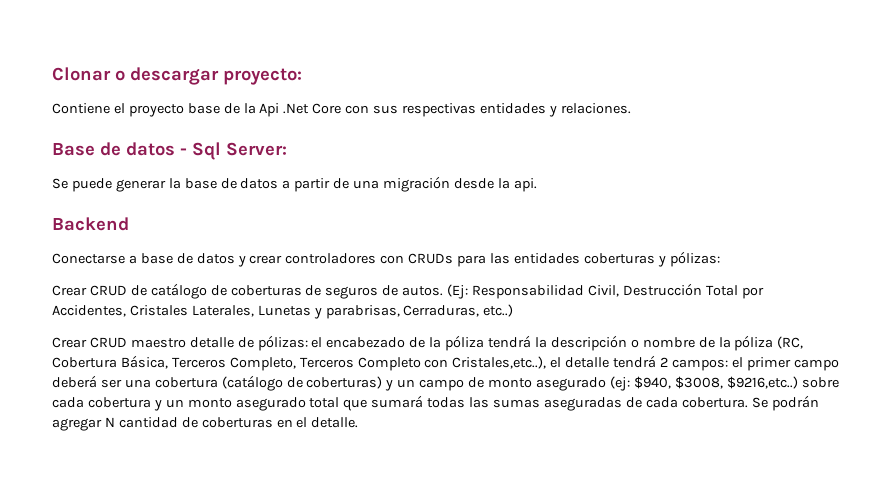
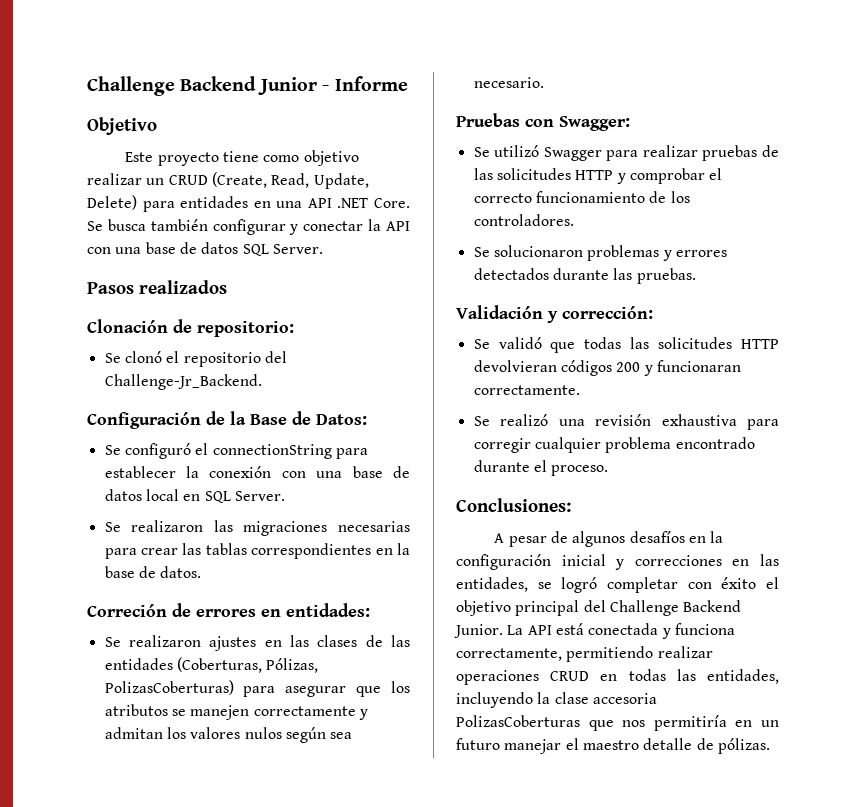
[52,67,302,85] [52,103,631,117] [52,142,287,160] [52,176,537,192] [52,217,129,231] [52,251,720,267] [52,283,764,299] [52,304,514,319] [52,335,804,351] [52,355,839,371] [52,375,839,391] [52,395,819,411] [52,417,359,431] Clonar o descargar proyecto: // Contiene el proyecto base de la Api .Net Core con sus respectivas entidades y relaciones. // Base de datos - Sql Server: // Se puede generar la base de datos a partir de una migración desde la api. // Backend // Conectarse a base de datos y crear controladores con CRUDs para las entidades coberturas y pólizas: // Crear CRUD de catálogo de coberturas de seguros de autos. (Ej: Responsabilidad Civil, Destrucción Total por Accidentes, Cristales Laterales, Lunetas y parabrisas, Cerraduras, etc..) // Crear CRUD maestro detalle de pólizas: el encabezado de la póliza tendrá la descripción o nombre de la póliza (RC, Cobertura Básica, Terceros Completo, Terceros Completo con Cristales,etc..), el detalle tendrá 2 campos: el primer campo deberá ser una cobertura (catálogo de coberturas) y un campo de monto asegurado (ej: $940, $3008, $9216,etc..) sobre cada cobertura y un monto asegurado total que sumará todas las sumas aseguradas de cada cobertura. Se podrán agregar N cantidad de coberturas en el detalle. -> [87,76,408,96] [87,117,157,135] [125,150,359,166] [87,172,369,189] [87,195,410,212] [87,219,410,235] [87,242,323,256] [87,280,227,294] [87,319,294,337] [104,351,287,367] [104,374,262,390] [87,411,367,429] [104,443,368,459] [104,466,410,478] [104,489,285,503] [104,520,410,536] [104,543,410,559] [104,566,202,578] [87,603,370,617] [104,635,410,651] [104,657,319,673] [104,680,410,697] [104,704,368,720] [104,727,353,743] [473,77,544,88] [456,113,630,131] [473,145,779,161] [473,168,723,184] [473,191,690,203] [473,214,574,226] [473,245,727,261] [473,268,696,284] [456,305,653,323] [473,337,779,353] [473,360,741,376] [473,385,580,395] [473,414,779,430] [473,437,755,453] [473,460,609,476] [456,498,571,512] [494,531,724,547] [456,554,779,570] [456,577,779,593] [456,600,742,616] [454,623,735,639] [456,646,713,662] [456,669,779,685] [456,692,657,708] [456,715,779,731] [456,738,770,754] Challenge Backend Junior - Informe // Objetivo // Este proyecto tiene como objetivo realizar un CRUD (Create, Read, Update, Delete) para entidades en una API .NET Core. Se busca también configurar y conectar la API con una base de datos SQL Server. // Pasos realizados // Clonación de repositorio: // Se clonó el repositorio del Challenge-Jr_Backend. // Configuración de la Base de Datos: // Se configuró el connectionString para establecer la conexión con una base de datos local en SQL Server. // Se realizaron las migraciones necesarias para crear las tablas correspondientes en la base de datos. // Correción de errores en entidades: // Se realizaron ajustes en las clases de las entidades (Coberturas, Pólizas, PolizasCoberturas) para asegurar que los atributos se manejen correctamente y admitan los valores nulos según sea necesario. // Pruebas con Swagger: // Se utilizó Swagger para realizar pruebas de las solicitudes HTTP y comprobar el correcto funcionamiento de los controladores. // Se solucionaron problemas y errores detectados durante las pruebas. // Validación y corrección: // Se validó que todas las solicitudes HTTP devolvieran códigos 200 y funcionaran correctamente. // Se realizó una revisión exhaustiva para corregir cualquier problema encontrado durante el proceso. // Conclusiones: // A pesar de algunos desafíos en la configuración inicial y correcciones en las entidades, se logró completar con éxito el objetivo principal del Challenge Backend Junior. La API está conectada y funciona correctamente, permitiendo realizar operaciones CRUD en todas las entidades, incluyendo la clase accesoria PolizasCoberturas que nos permitiría en un futuro manejar el maestro detalle de pólizas.

